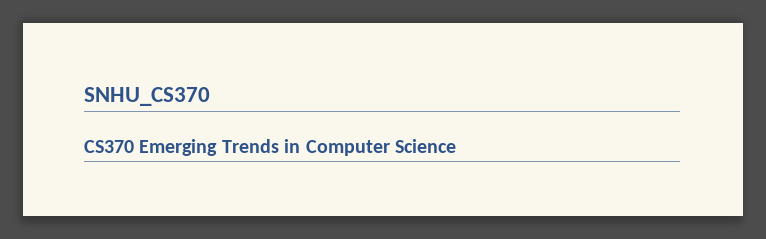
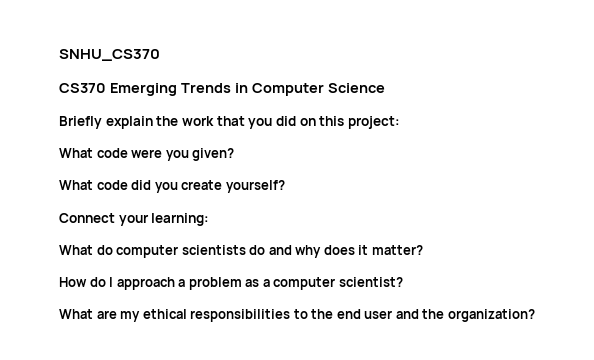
(456, 146) none -> [59,116,400,129] [59,148,235,161] [59,180,285,193] [59,213,210,226] [59,245,423,258] [59,277,403,290] [59,309,535,322] // Briefly explain the work that you did on this project: // What code were you given? // What code did you create yourself? // Connect your learning: // What do computer scientists do and why does it matter? // How do I approach a problem as a computer scientist? // What are my ethical responsibilities to the end user and the organization?

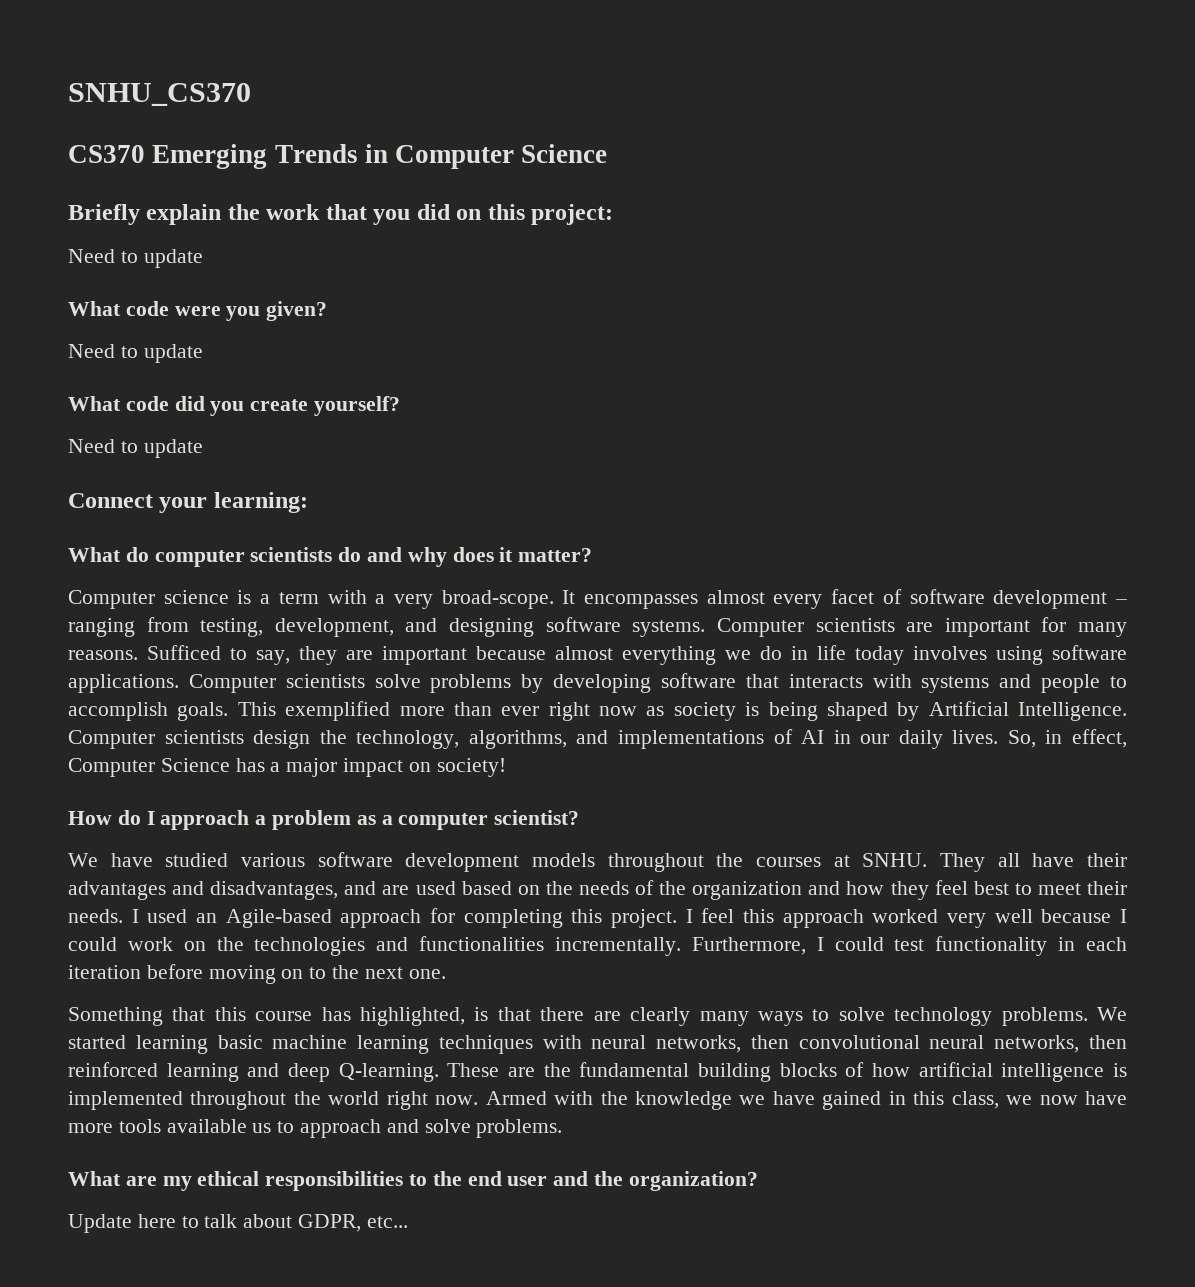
(400, 122) none -> [68,249,203,268] // Need to update
(235, 154) none -> [68,344,203,363] // Need to update
(285, 186) none -> [68,439,203,458] // Need to update
(423, 250) none -> [68,589,1128,609] [68,617,1128,637] [68,645,1127,665] [68,673,1128,693] [68,701,1127,721] [68,729,1127,749] [68,758,506,777] // Computer science is a term with a very broad-scope. It encompasses almost every facet of software development – ranging from testing, development, and designing software systems. Computer scientists are important for many reasons. Sufficed to say, they are important because almost everything we do in life today involves using software applications. Computer scientists solve problems by developing software that interacts with systems and people to accomplish goals. This exemplified more than ever right now as society is being shaped by Artificial Intelligence. Computer scientists design the technology, algorithms, and implementations of AI in our daily lives. So, in effect, Computer Science has a major impact on society!
(403, 282) none -> [68,852,1127,872] [68,880,1128,900] [68,908,1127,928] [68,936,1128,956] [68,964,446,984] [68,1007,1127,1026] [68,1035,1127,1054] [68,1062,1127,1082] [68,1091,1128,1110] [68,1119,563,1138] // We have studied various software development models throughout the courses at SNHU. They all have their advantages and disadvantages, and are used based on the needs of the organization and how they feel best to meet their needs. I used an Agile-based approach for completing this project. I feel this approach worked very well because I could work on the technologies and functionalities incrementally. Furthermore, I could test functionality in each iteration before moving on to the next one. // Something that this course has highlighted, is that there are clearly many ways to solve technology problems. We started learning basic machine learning techniques with neural networks, then convolutional neural networks, then reinforced learning and deep Q-learning. These are the fundamental building blocks of how artificial intelligence is implemented throughout the world right now. Armed with the knowledge we have gained in this class, we now have more tools available us to approach and solve problems.
(535, 315) none -> [68,1214,408,1233] // Update here to talk about GDPR, etc...

